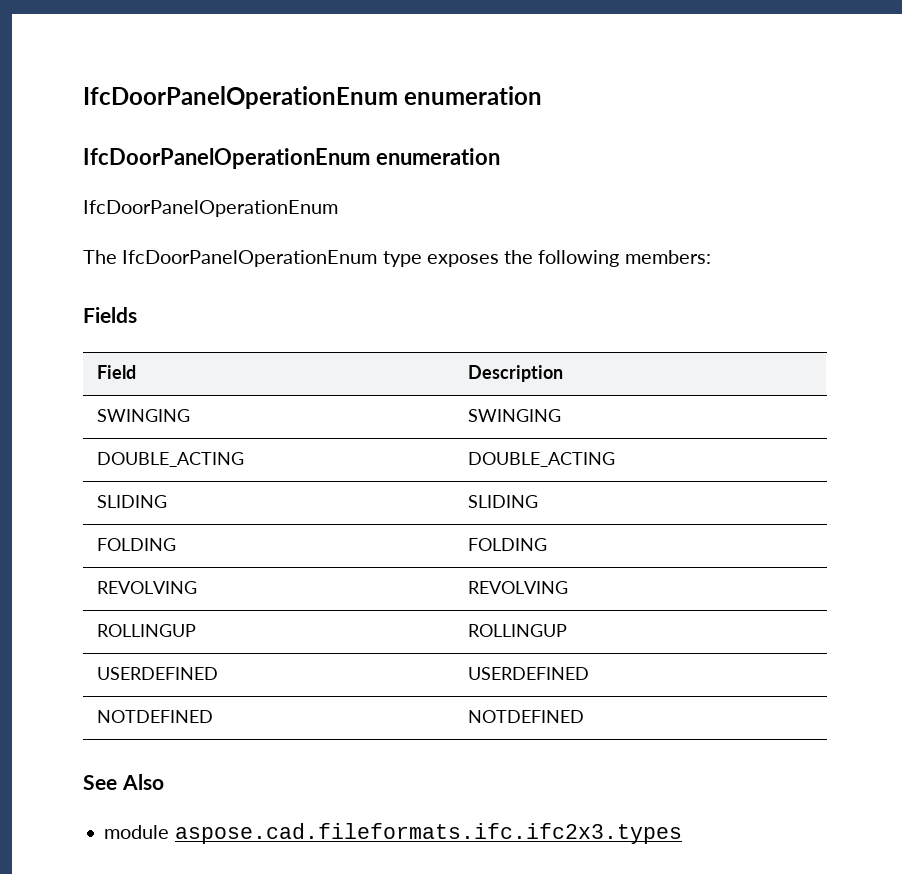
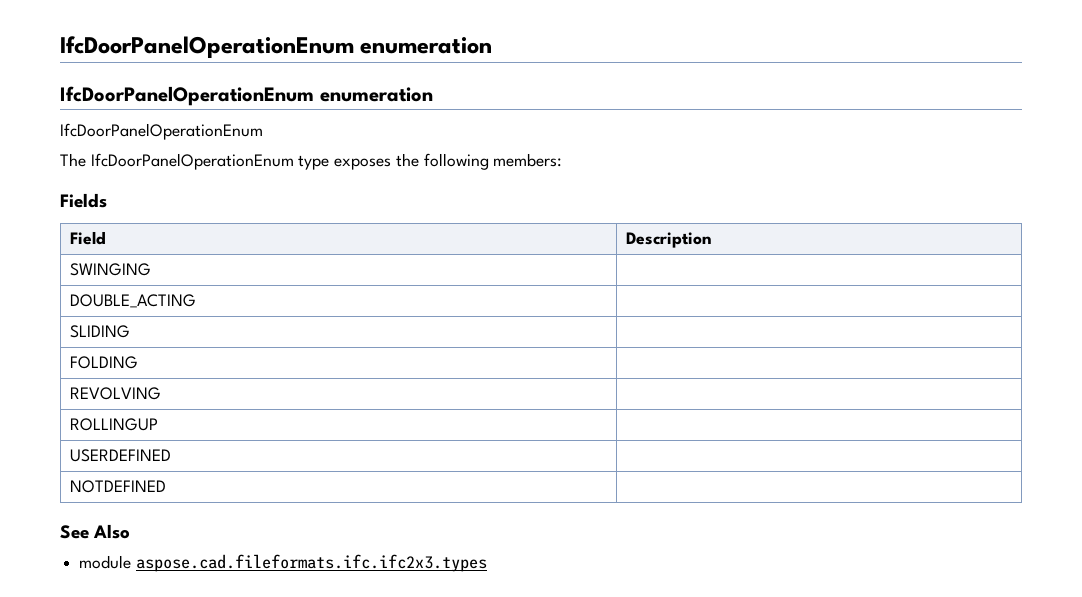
[468,409,562,422] SWINGING -> (151, 269) none
[468,452,616,467] DOUBLE_ACTING -> (196, 301) none
[468,495,539,508] SLIDING -> (130, 331) none
[468,538,548,551] FOLDING -> (138, 362) none
[468,581,569,594] REVOLVING -> (161, 393) none
[468,624,568,637] ROLLINGUP -> (158, 424) none
[468,667,590,680] USERDEFINED -> (171, 455) none
[468,710,585,723] NOTDEFINED -> (166, 486) none

